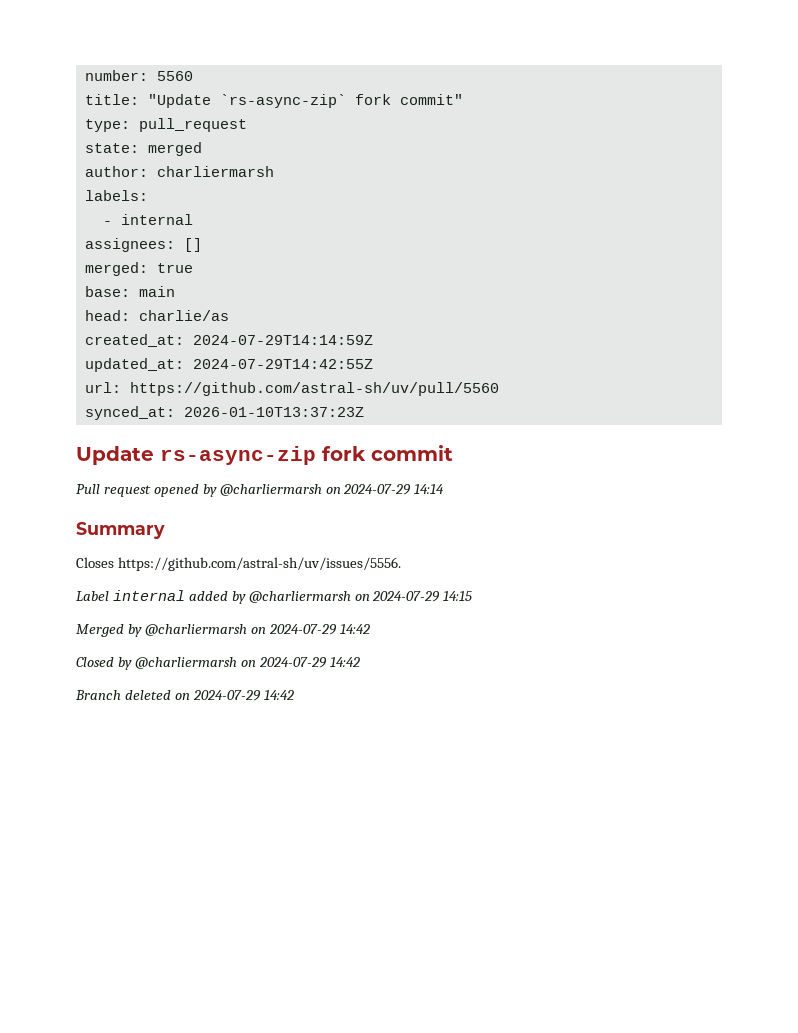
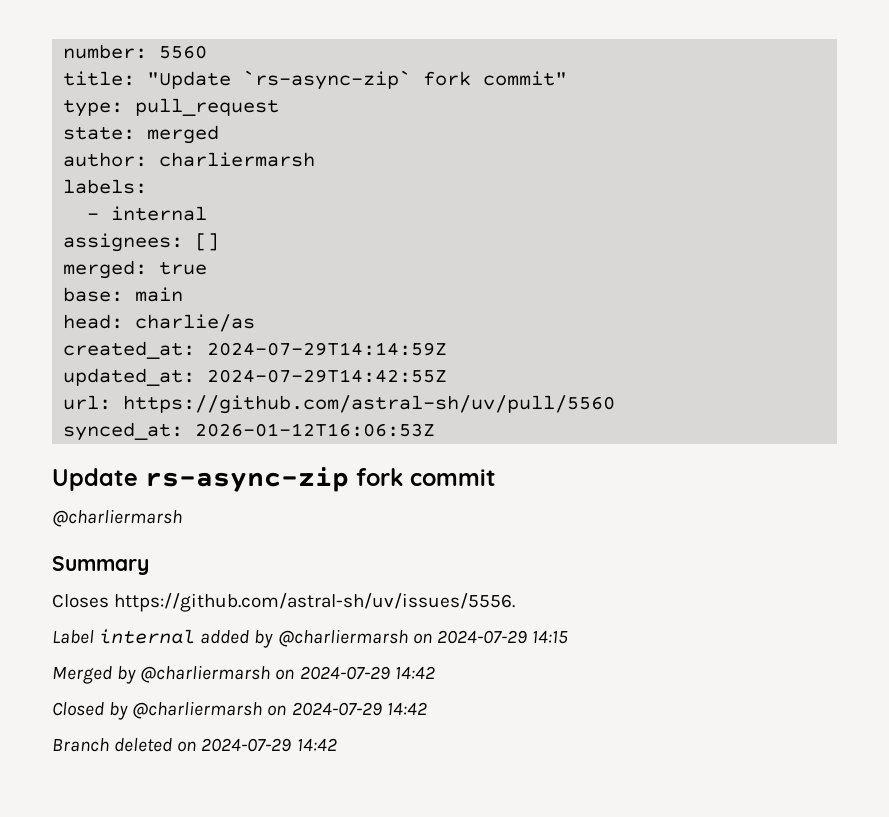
[183,407,364,417] 2026-01-10T13:37:23Z -> [195,423,436,437] 2026-01-12T16:06:53Z
[76,484,445,497] Pull request opened by @charliermarsh on 2024-07-29 14:14 -> [52,509,182,527] @charliermarsh

